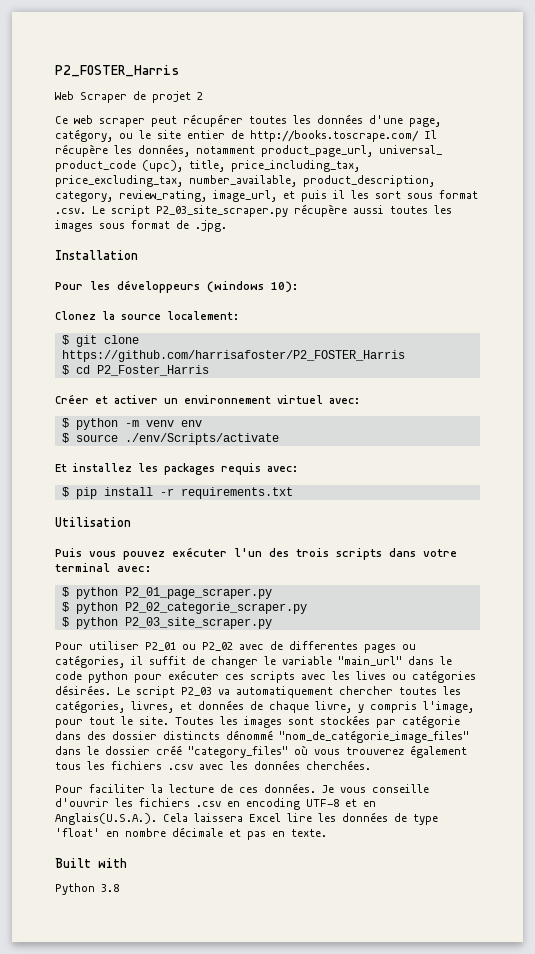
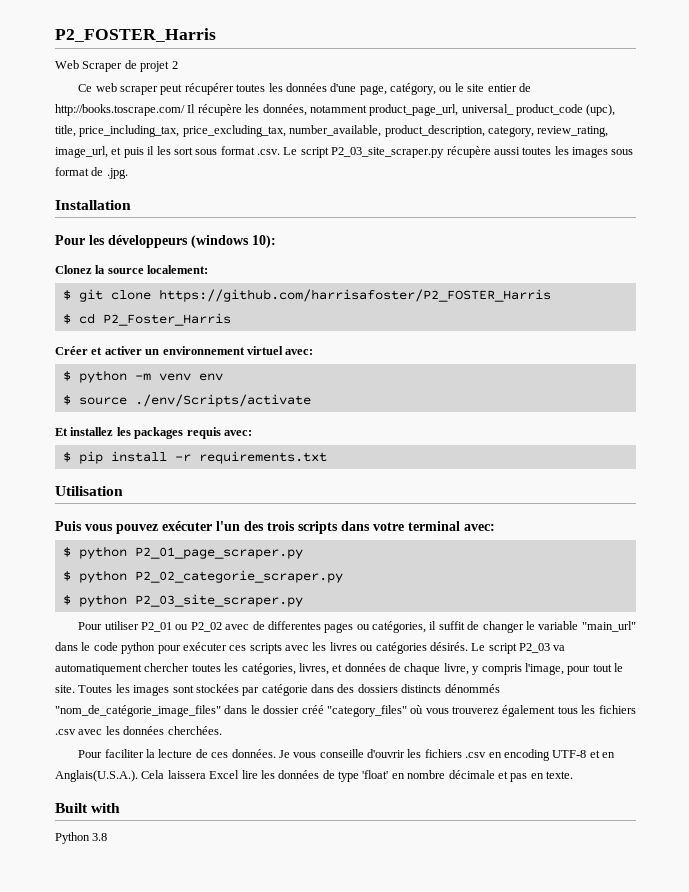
[356,671,386,680] lives -> [329,642,357,651] livres
[55,685,111,695] désirées. -> [429,642,468,651] désirés.
[112,730,273,740] dossier distincts dénommé -> [357,684,500,693] dossiers distincts dénommés

